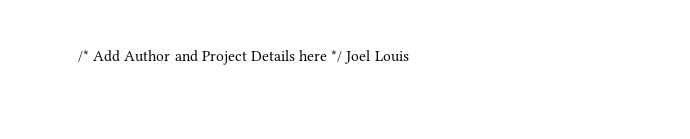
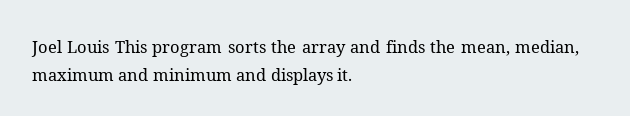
[78,50,409,65] /* Add Author and Project Details here */ Joel Louis -> [31,40,579,57] [32,68,353,85] Joel Louis This program sorts the array and finds the mean, median, maximum and minimum and displays it.

